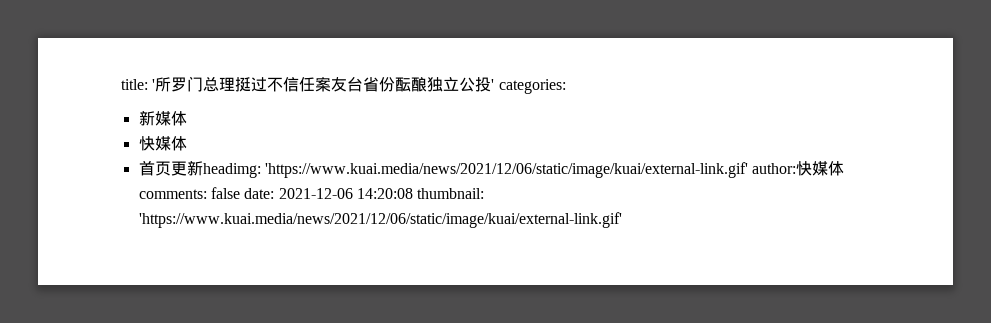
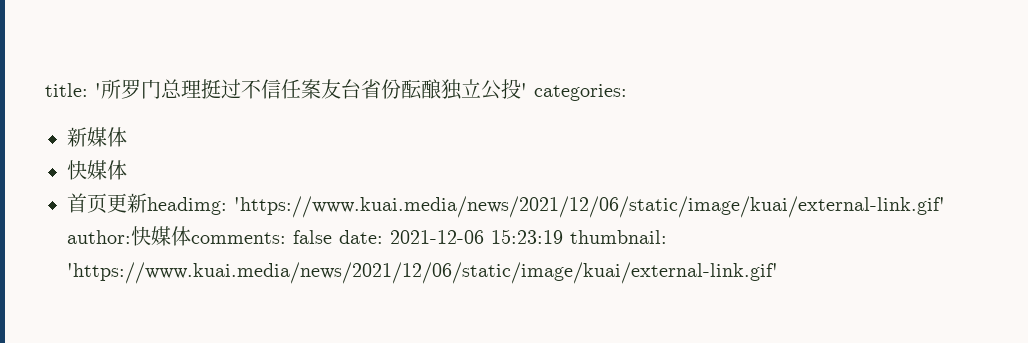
[356,188,413,199] 14:20:08 -> [491,229,563,244] 15:23:19

